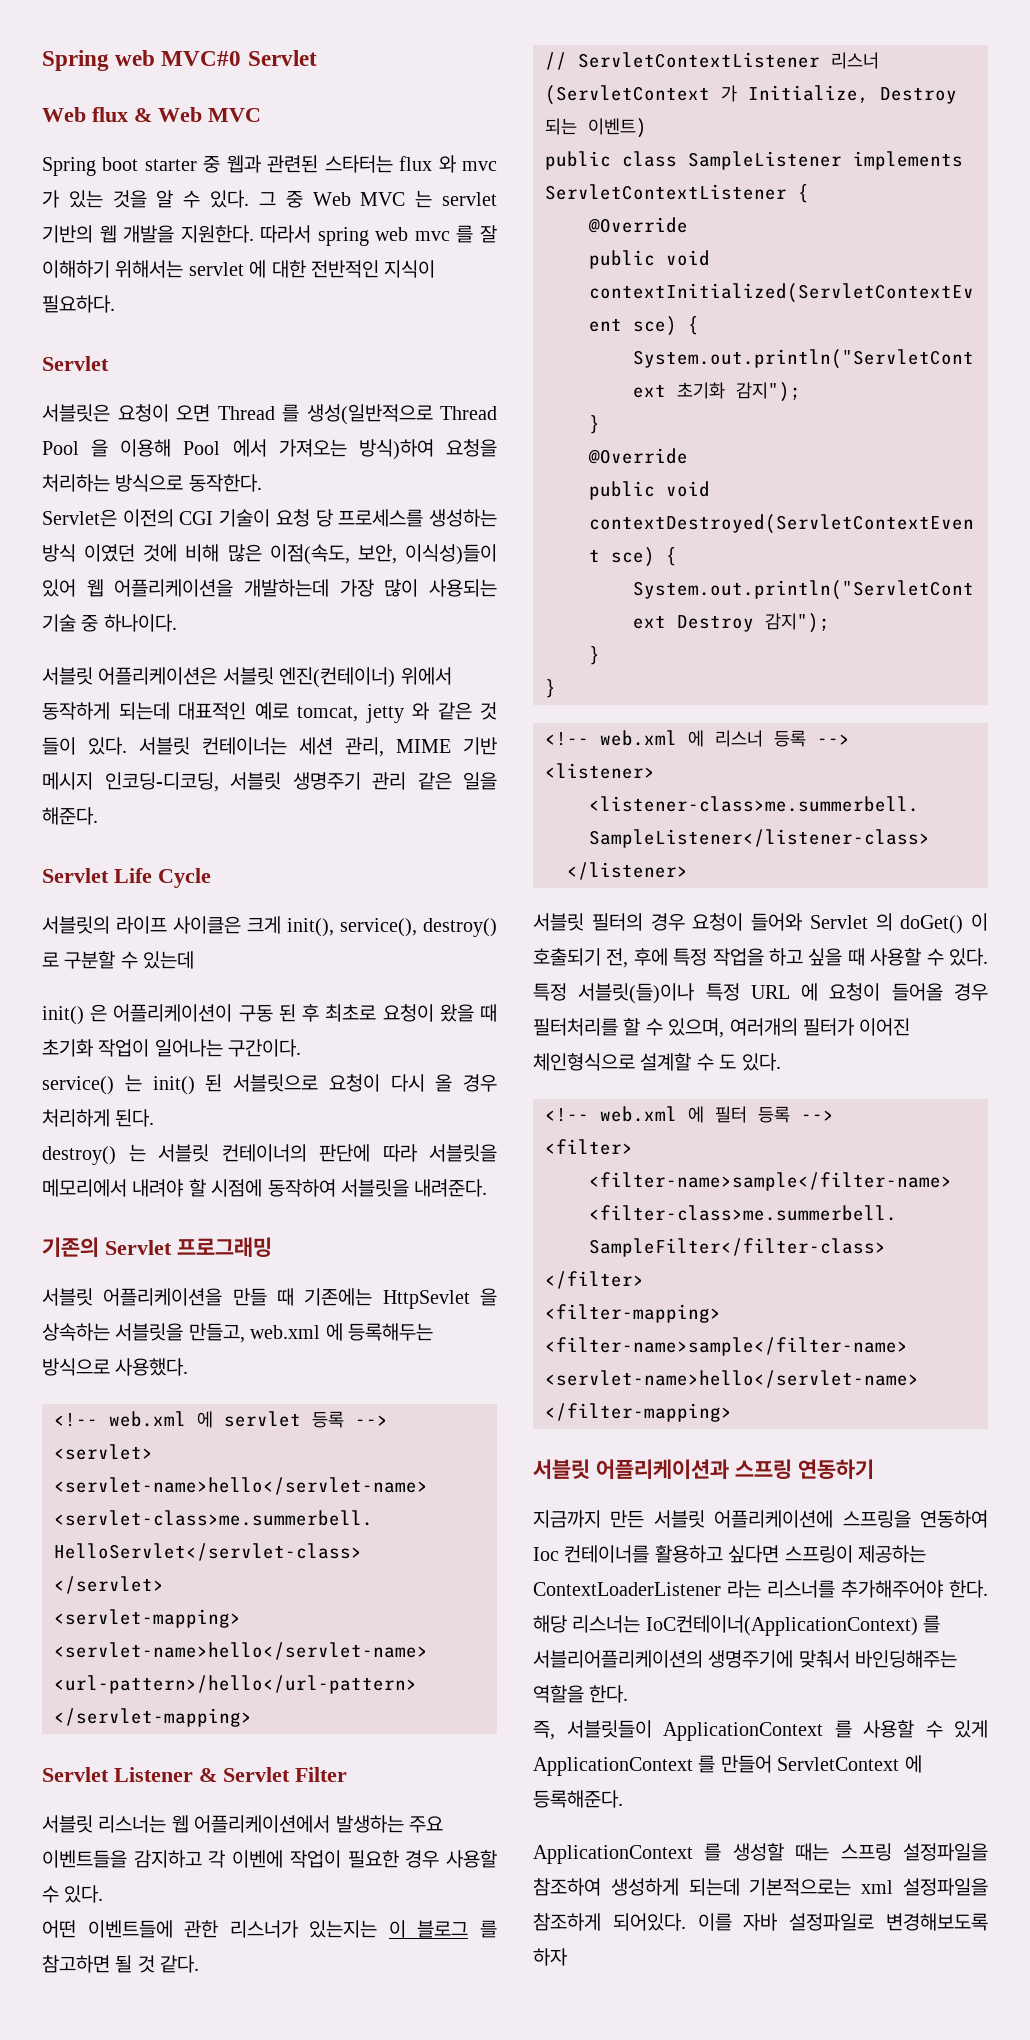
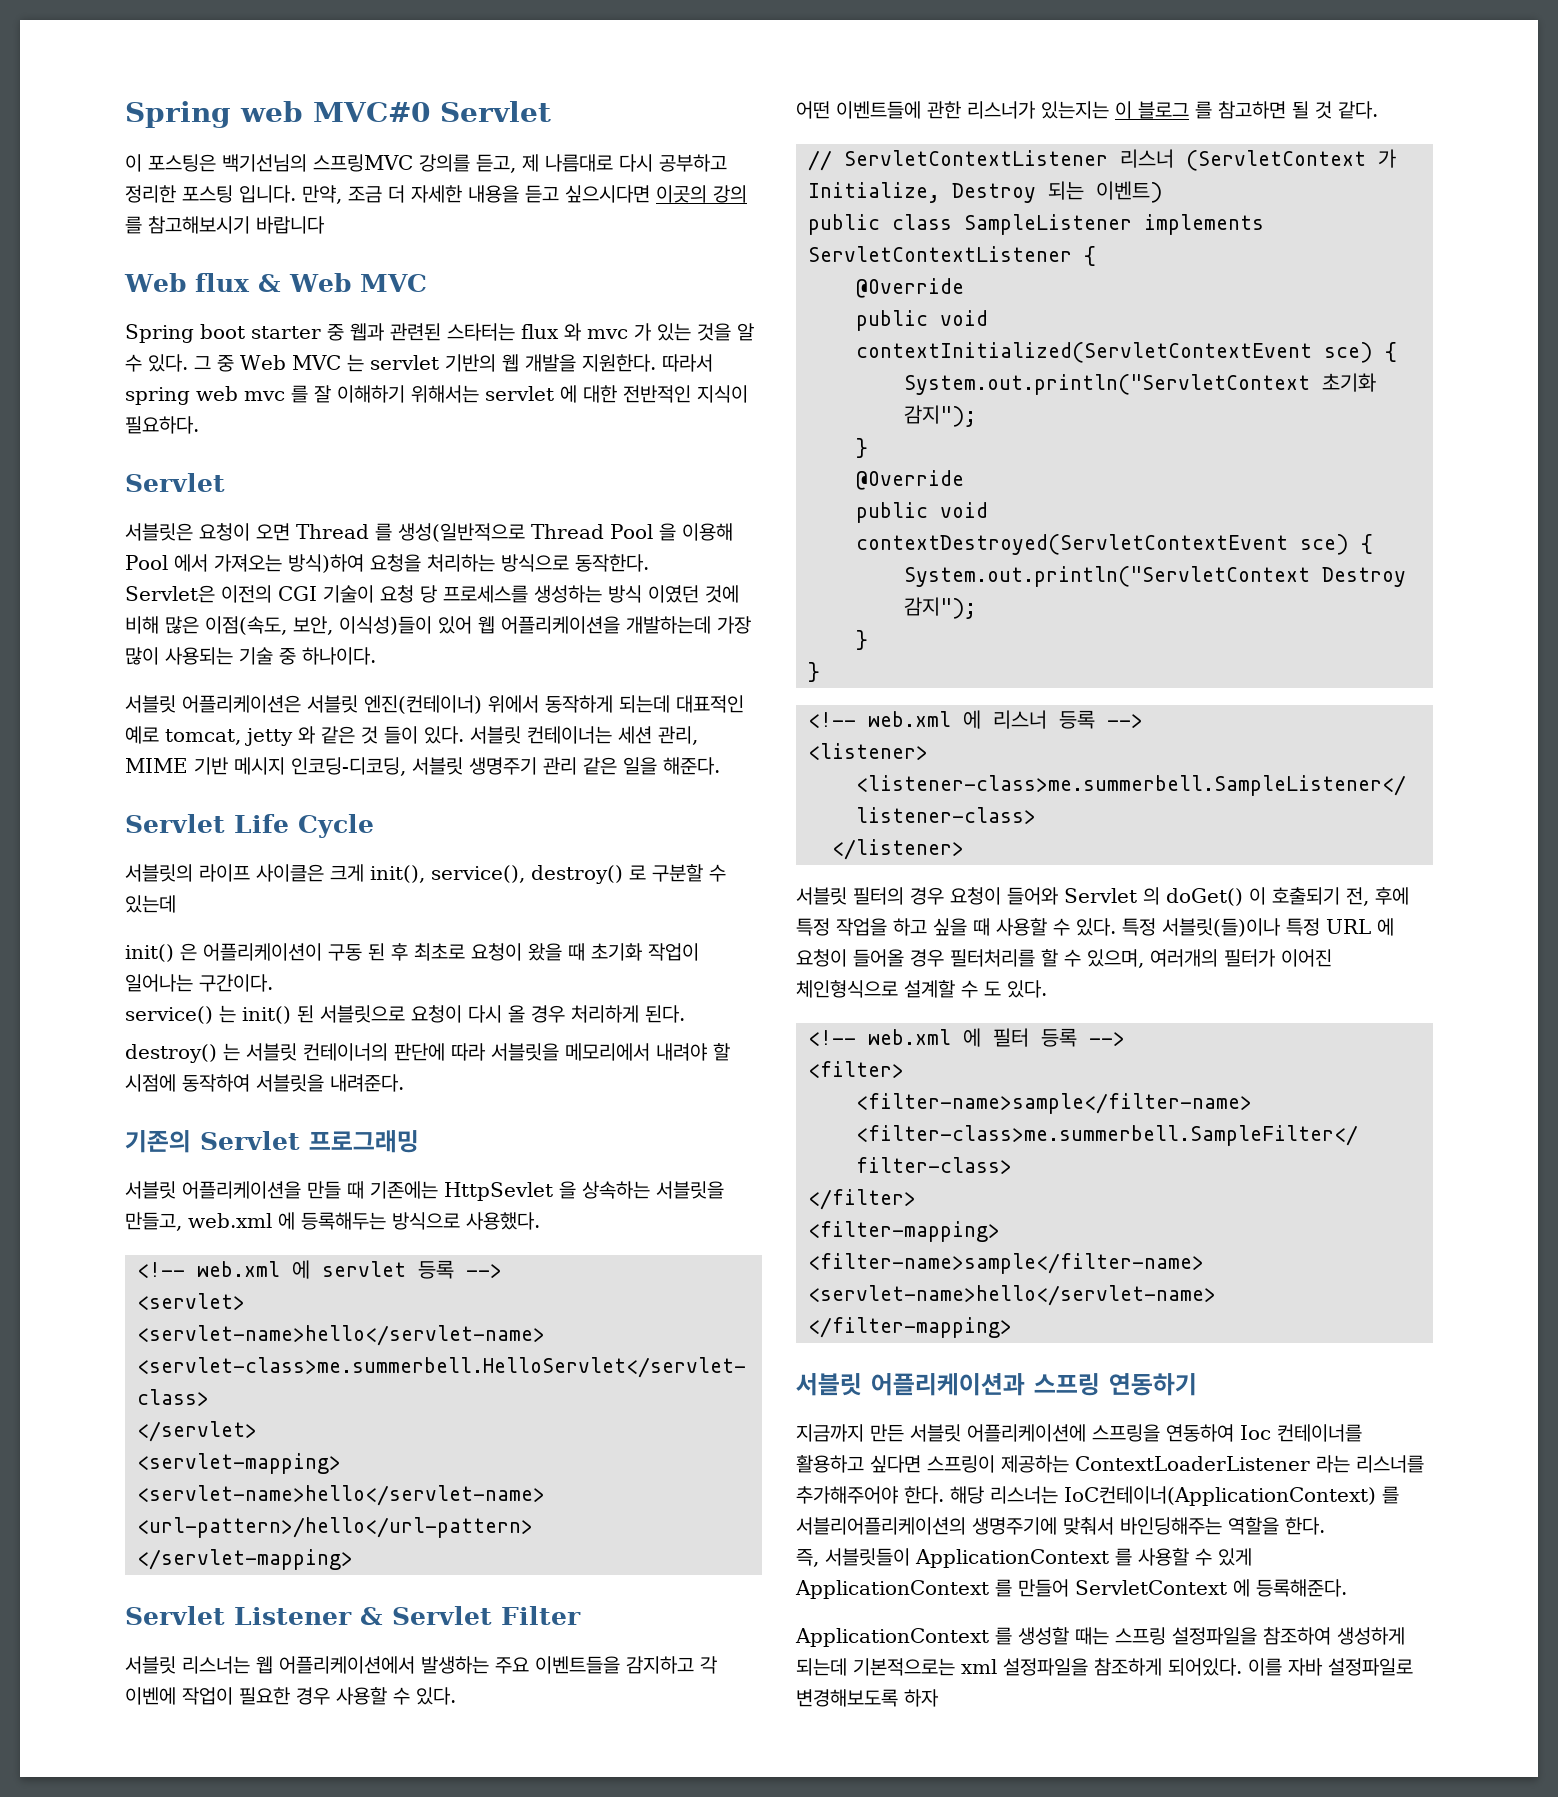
(317, 58) none -> [125,154,727,173] [125,185,747,204] [125,216,325,234] // 이 포스팅은 백기선님의 스프링MVC 강의를 듣고, 제 나름대로 다시 공부하고 정리한 포스팅 입니다. 만약, 조금 더 자세한 내용을 듣고 싶으시다면 이곳의 강의 를 참고해보시기 바랍니다

